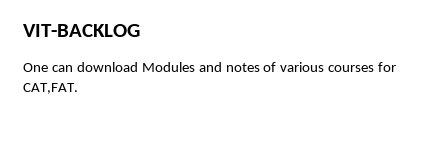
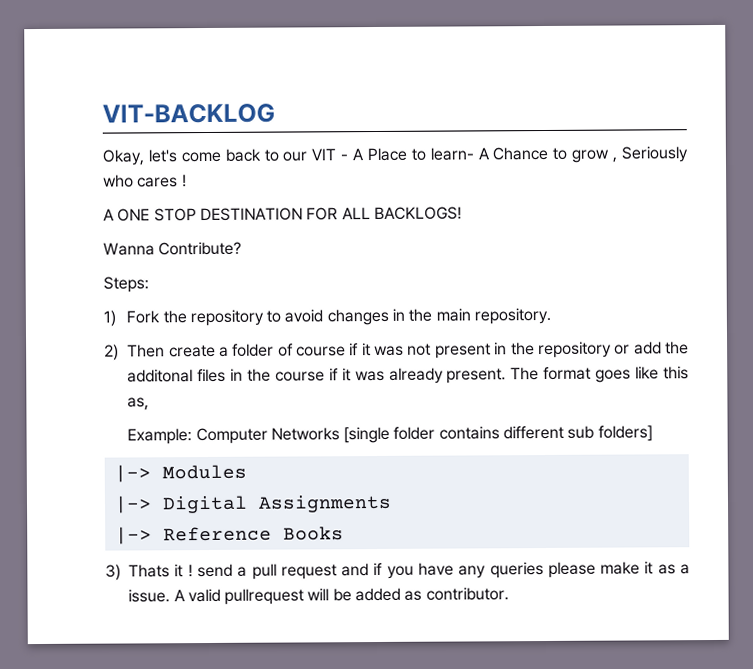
[23,62,397,72] [23,83,78,94] One can download Modules and notes of various courses for CAT,FAT. -> [102,146,688,166] [103,174,187,188] [103,206,462,222] [103,241,243,256] [103,276,149,293] [103,307,552,327] [104,341,689,361] [127,366,689,384] [127,397,150,411] [127,425,653,445] [113,464,247,483] [113,494,392,514] [114,526,344,545] [105,561,690,581] [128,587,509,605] Okay, let's come back to our VIT - A Place to learn- A Chance to grow , Seriously who cares ! // A ONE STOP DESTINATION FOR ALL BACKLOGS! // Wanna Contribute? // Steps: // 1) Fork the repository to avoid changes in the main repository. // 2) Then create a folder of course if it was not present in the repository or add the additonal files in the course if it was already present. The format goes like this as, // Example: Computer Networks [single folder contains different sub folders] // |-> Modules // |-> Digital Assignments // |-> Reference Books // 3) Thats it ! send a pull request and if you have any queries please make it as a issue. A valid pullrequest will be added as contributor.

